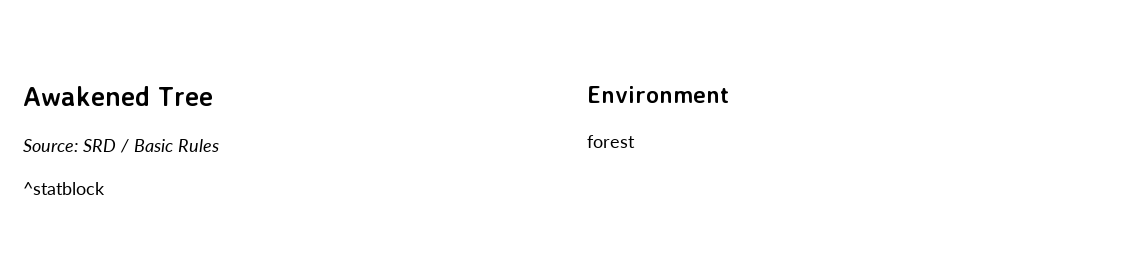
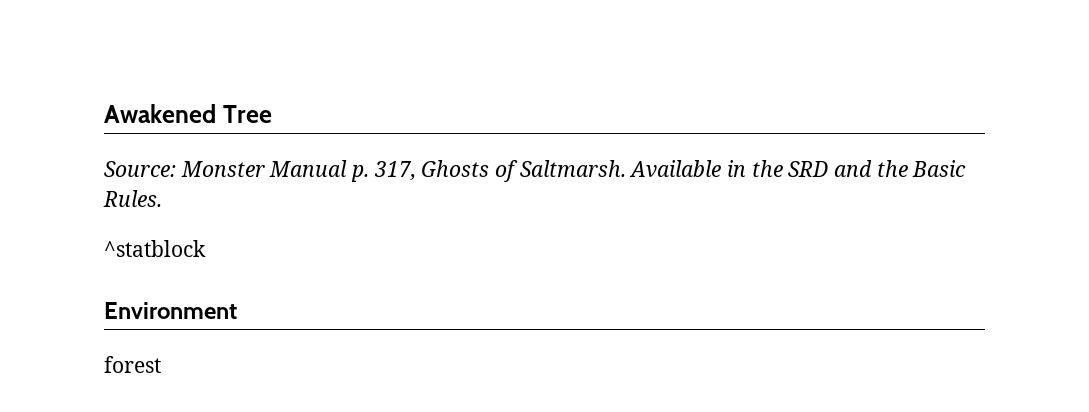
[83,139,219,153] SRD / Basic Rules -> [180,160,967,182] [103,190,162,207] Monster Manual p. 317, Ghosts of Saltmarsh. Available in the SRD and the Basic Rules.

